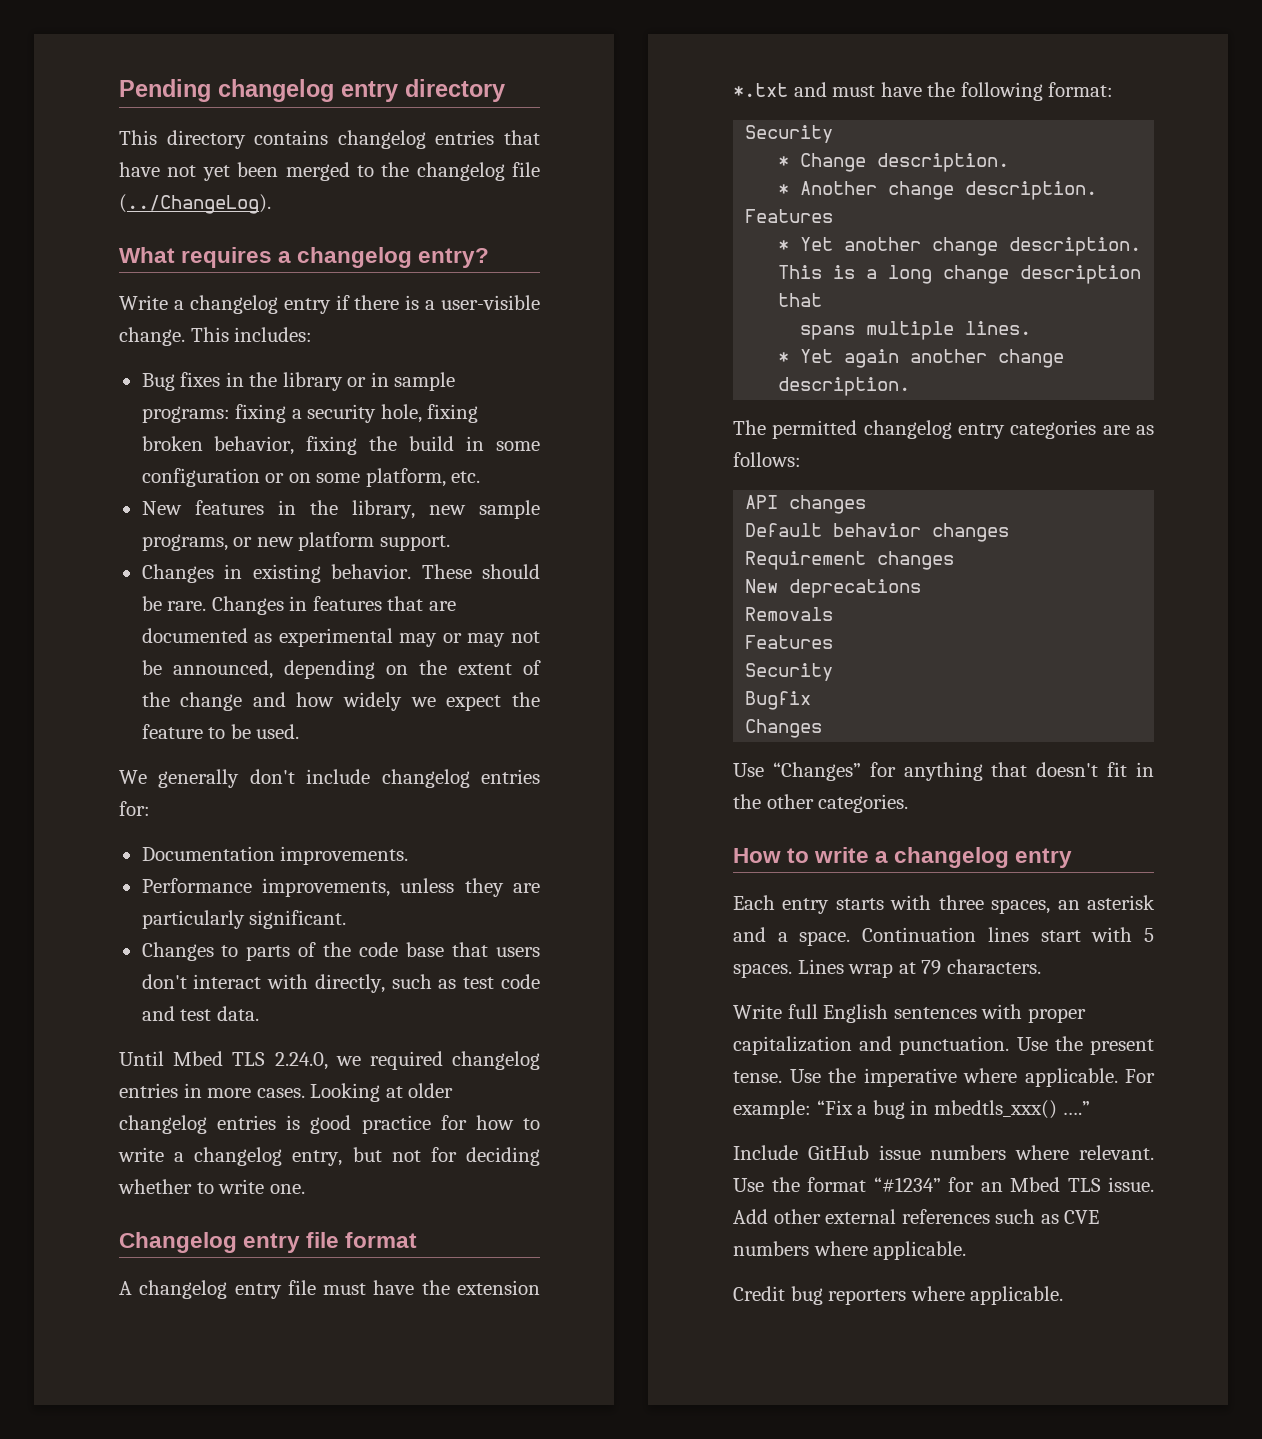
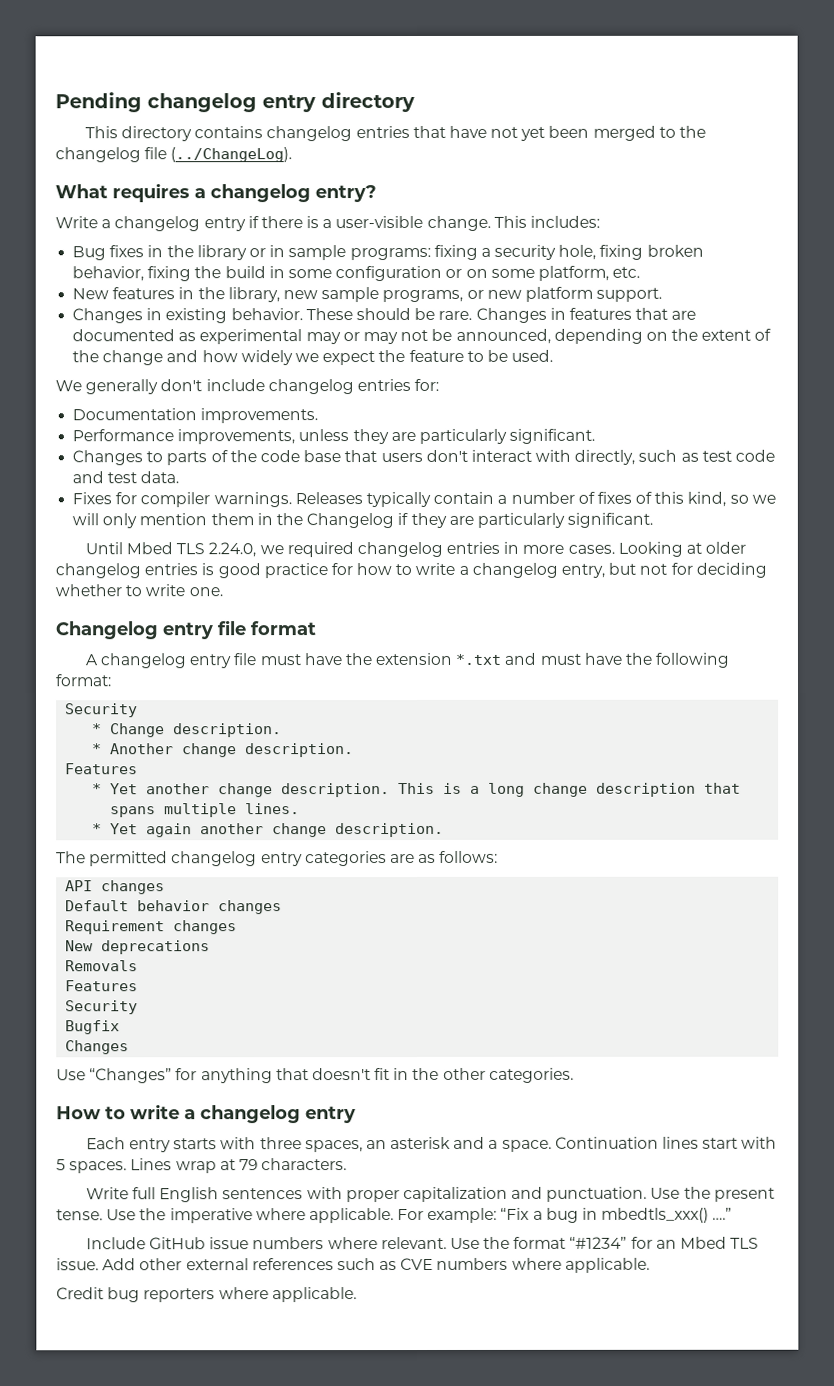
(259, 1013) none -> [72,491,776,508] [72,512,654,529] // Fixes for compiler warnings. Releases typically contain a number of fixes of this kind, so we will only mention them in the Changelog if they are particularly significant.

